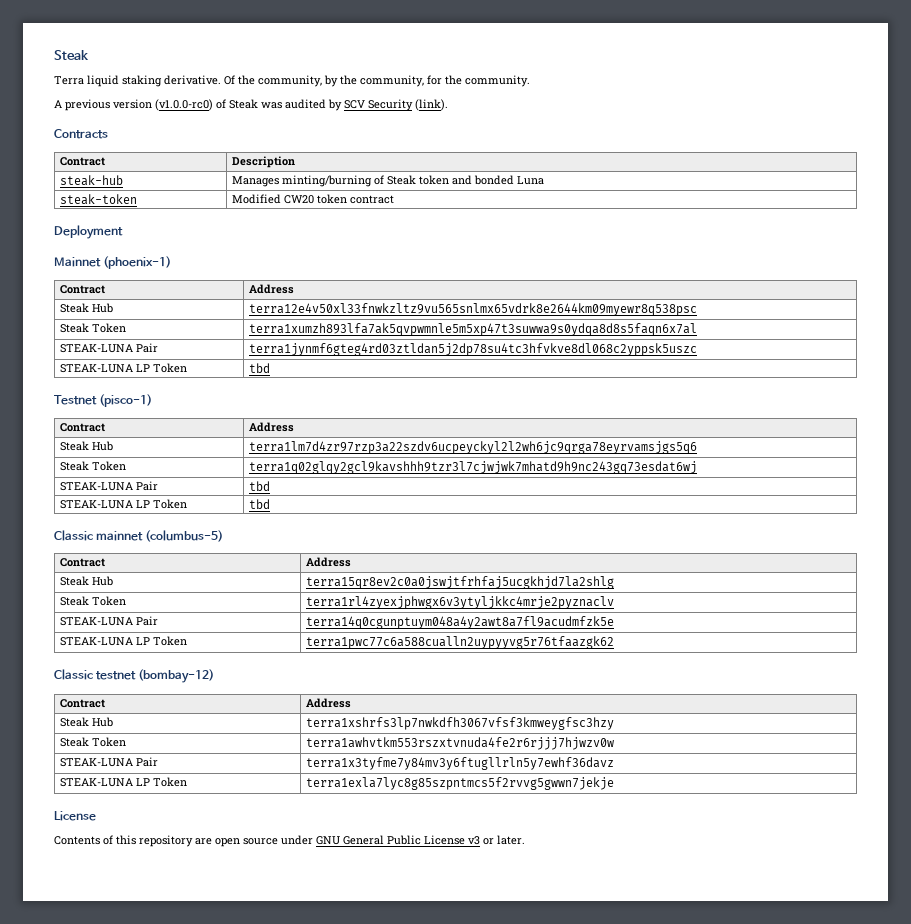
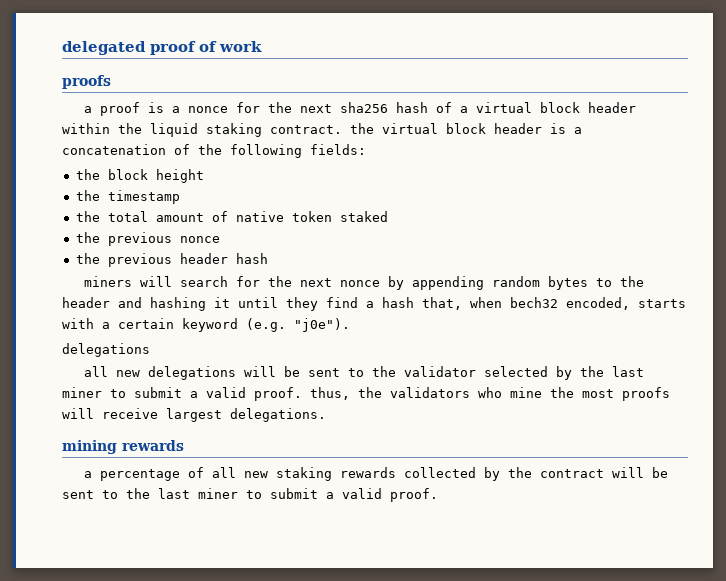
[54,50,89,60] [54,75,530,87] [54,99,448,111] [54,129,108,139] [60,157,106,166] [232,156,296,168] [60,175,124,186] [232,175,545,187] [60,194,138,205] [232,194,395,204] [54,225,123,239] [54,256,172,269] [60,285,106,294] [249,284,295,294] [60,303,114,313] [249,303,698,316] [60,323,127,333] [249,323,698,336] [60,343,159,353] [249,343,698,356] [60,363,188,373] [249,363,271,373] [54,394,153,407] [60,423,106,432] [249,422,295,432] [60,441,114,451] [249,441,698,454] [60,461,127,471] [249,461,698,474] [60,481,159,491] [249,481,271,491] [60,499,188,509] [249,499,271,509] [54,530,224,542] [60,558,106,567] [306,557,352,567] [60,576,114,586] [306,576,615,589] [60,596,127,606] [306,596,615,609] [60,616,159,626] [306,616,615,629] [60,636,188,646] [306,636,615,649] [54,669,215,683] [60,699,106,708] [306,698,352,708] [60,717,114,727] [306,717,615,730] [60,737,127,747] [306,737,615,750] [60,757,159,767] [306,757,615,770] [60,777,188,787] [306,777,615,790] [54,811,96,821] [54,835,525,847] Steak // Terra liquid staking derivative. Of the community, by the community, for the community. // A previous version (v1.0.0-rc0) of Steak was audited by SCV Security (link). // Contracts // Contract | Description // steak-hub | Manages minting/burning of Steak token and bonded Luna // steak-token | Modified CW20 token contract // Deployment // Mainnet (phoenix-1) // Contract | Address // Steak Hub | terra12e4v50xl33fnwkzltz9vu565snlmx65vdrk8e2644km09myewr8q538psc // Steak Token | terra1xumzh893lfa7ak5qvpwmnle5m5xp47t3suwwa9s0ydqa8d8s5faqn6x7al // STEAK-LUNA Pair | terra1jynmf6gteg4rd03ztldan5j2dp78su4tc3hfvkve8dl068c2yppsk5uszc // STEAK-LUNA LP Token | tbd // Testnet (pisco-1) // Contract | Address // Steak Hub | terra1lm7d4zr97rzp3a22szdv6ucpeyckyl2l2wh6jc9qrga78eyrvamsjgs5q6 // Steak Token | terra1q02glqy2gcl9kavshhh9tzr3l7cjwjwk7mhatd9h9nc243gq73esdat6wj // STEAK-LUNA Pair | tbd // STEAK-LUNA LP Token | tbd // Classic mainnet (columbus-5) // Contract | Address // Steak Hub | terra15qr8ev2c0a0jswjtfrhfaj5ucgkhjd7la2shlg // Steak Token | terra1rl4zyexjphwgx6v3ytyljkkc4mrje2pyznaclv // STEAK-LUNA Pair | terra14q0cgunptuym048a4y2awt8a7fl9acudmfzk5e // STEAK-LUNA LP Token | terra1pwc77c6a588cualln2uypyyvg5r76tfaazgk62 // Classic testnet (bombay-12) // Contract | Address // Steak Hub | terra1xshrfs3lp7nwkdfh3067vfsf3kmweygfsc3hzy // Steak Token | terra1awhvtkm553rszxtvnuda4fe2r6rjjj7hjwzv0w // STEAK-LUNA Pair | terra1x3tyfme7y84mv3y6ftugllrln5y7ewhf36davz // STEAK-LUNA LP Token | terra1exla7lyc8g85szpntmcs5f2rvvg5gwwn7jekje // License // Contents of this repository are open source under GNU General Public License v3 or later. -> [62,41,262,55] [62,75,111,89] [83,102,636,116] [62,123,582,137] [62,144,366,158] [75,169,204,183] [75,190,180,204] [75,211,388,222] [75,232,220,246] [75,253,268,267] [83,276,644,290] [62,297,686,311] [62,318,350,332] [62,343,150,357] [83,366,644,380] [62,387,670,401] [62,408,326,422] [62,440,184,454] [83,467,668,481] [62,488,438,502] delegated proof of work // proofs // a proof is a nonce for the next sha256 hash of a virtual block header within the liquid staking contract. the virtual block header is a concatenation of the following fields: // the block height // the timestamp // the total amount of native token staked // the previous nonce // the previous header hash // miners will search for the next nonce by appending random bytes to the header and hashing it until they find a hash that, when bech32 encoded, starts with a certain keyword (e.g. "j0e"). // delegations // all new delegations will be sent to the validator selected by the last miner to submit a valid proof. thus, the validators who mine the most proofs will receive largest delegations. // mining rewards // a percentage of all new staking rewards collected by the contract will be sent to the last miner to submit a valid proof.

